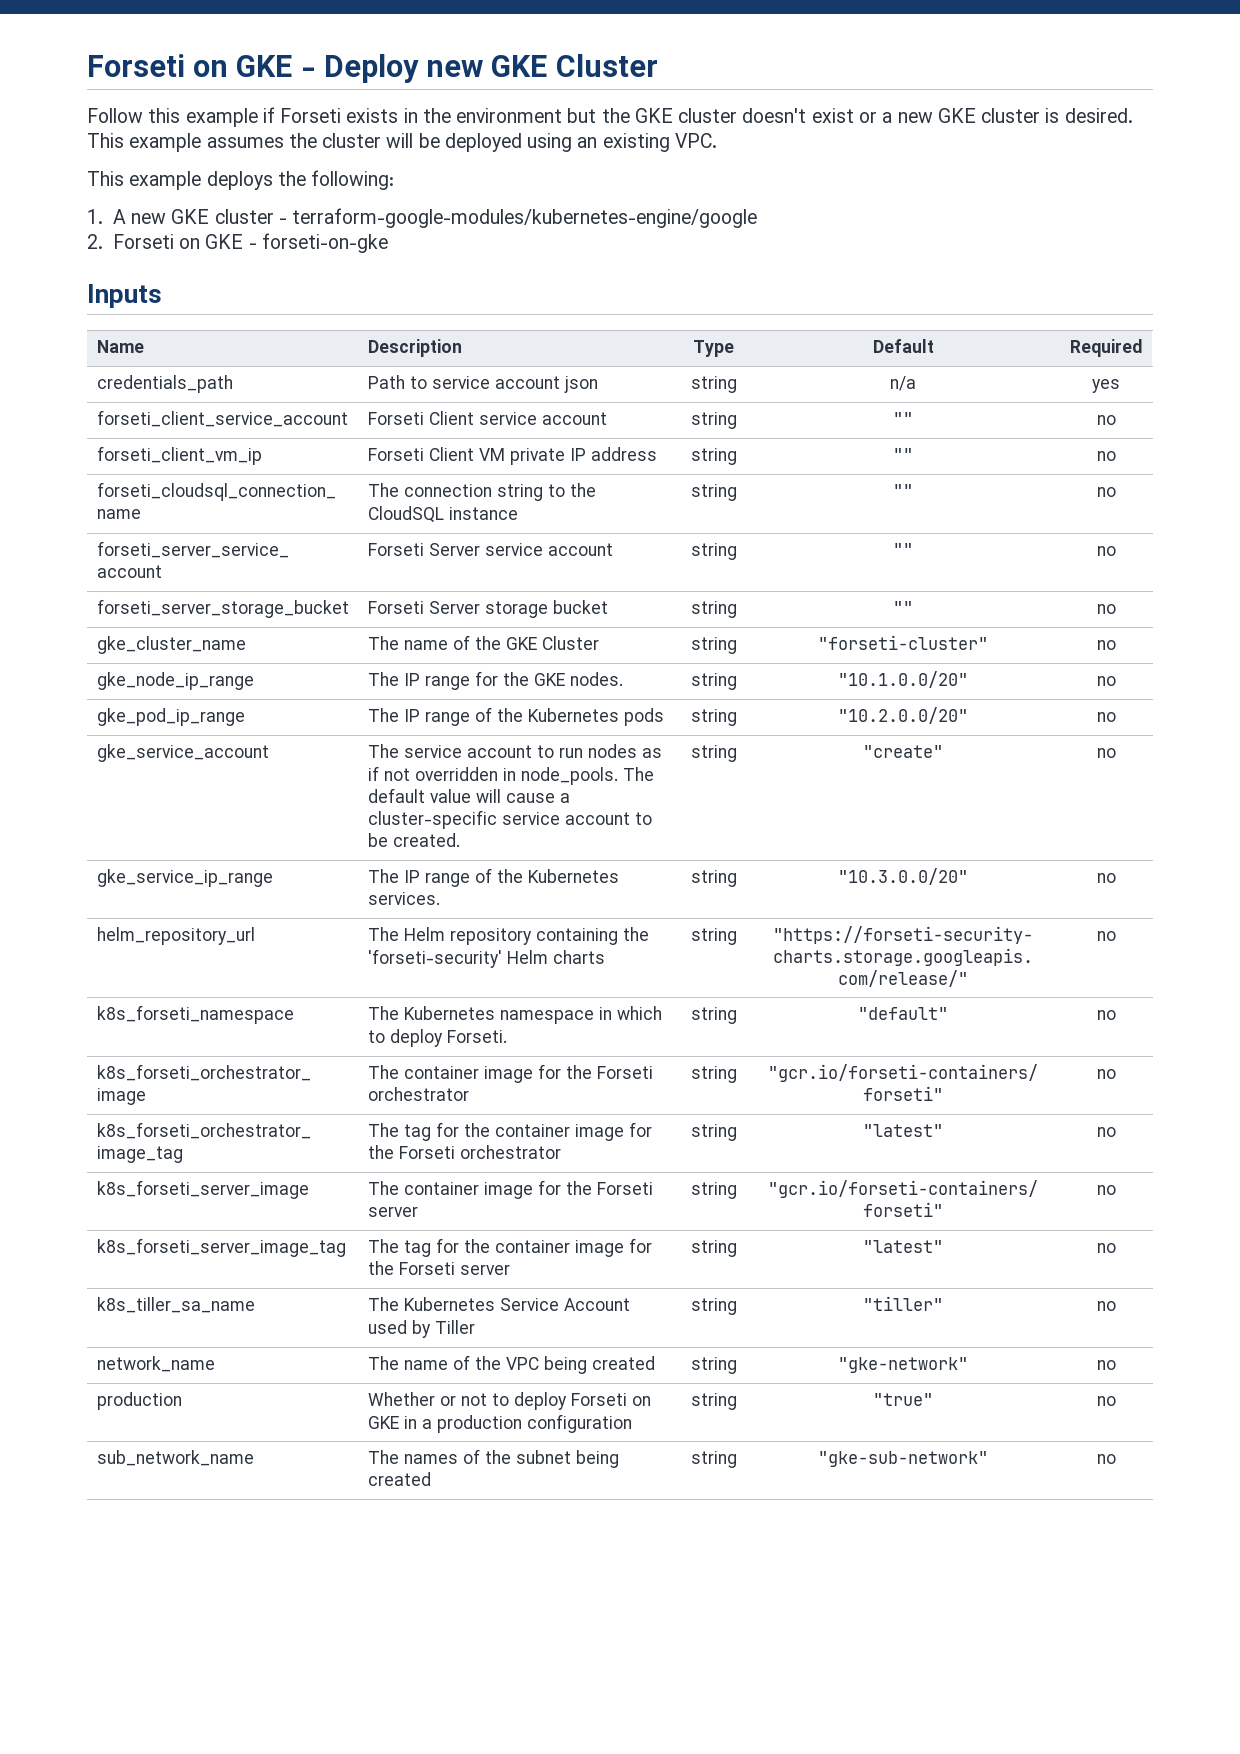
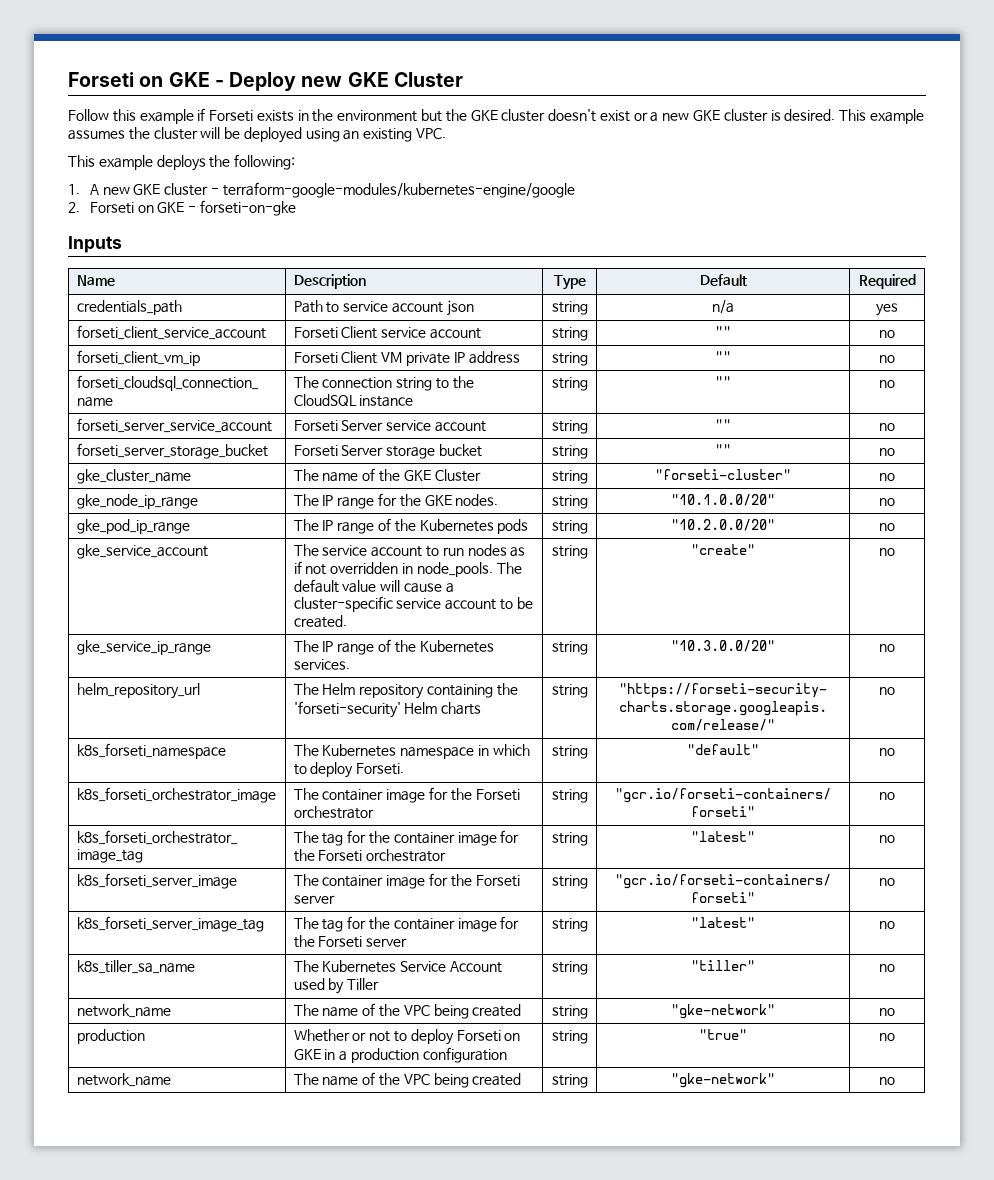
[96,1450,254,1466] [367,1449,619,1468] [367,1472,431,1486] [690,1451,737,1468] [818,1451,988,1467] sub_network_name | The names of the subnet being created | string | "gke-sub-network" -> [76,1073,171,1087] [293,1072,522,1088] [551,1074,588,1088] [671,1073,775,1088] network_name | The name of the VPC being created | string | "gke-network"

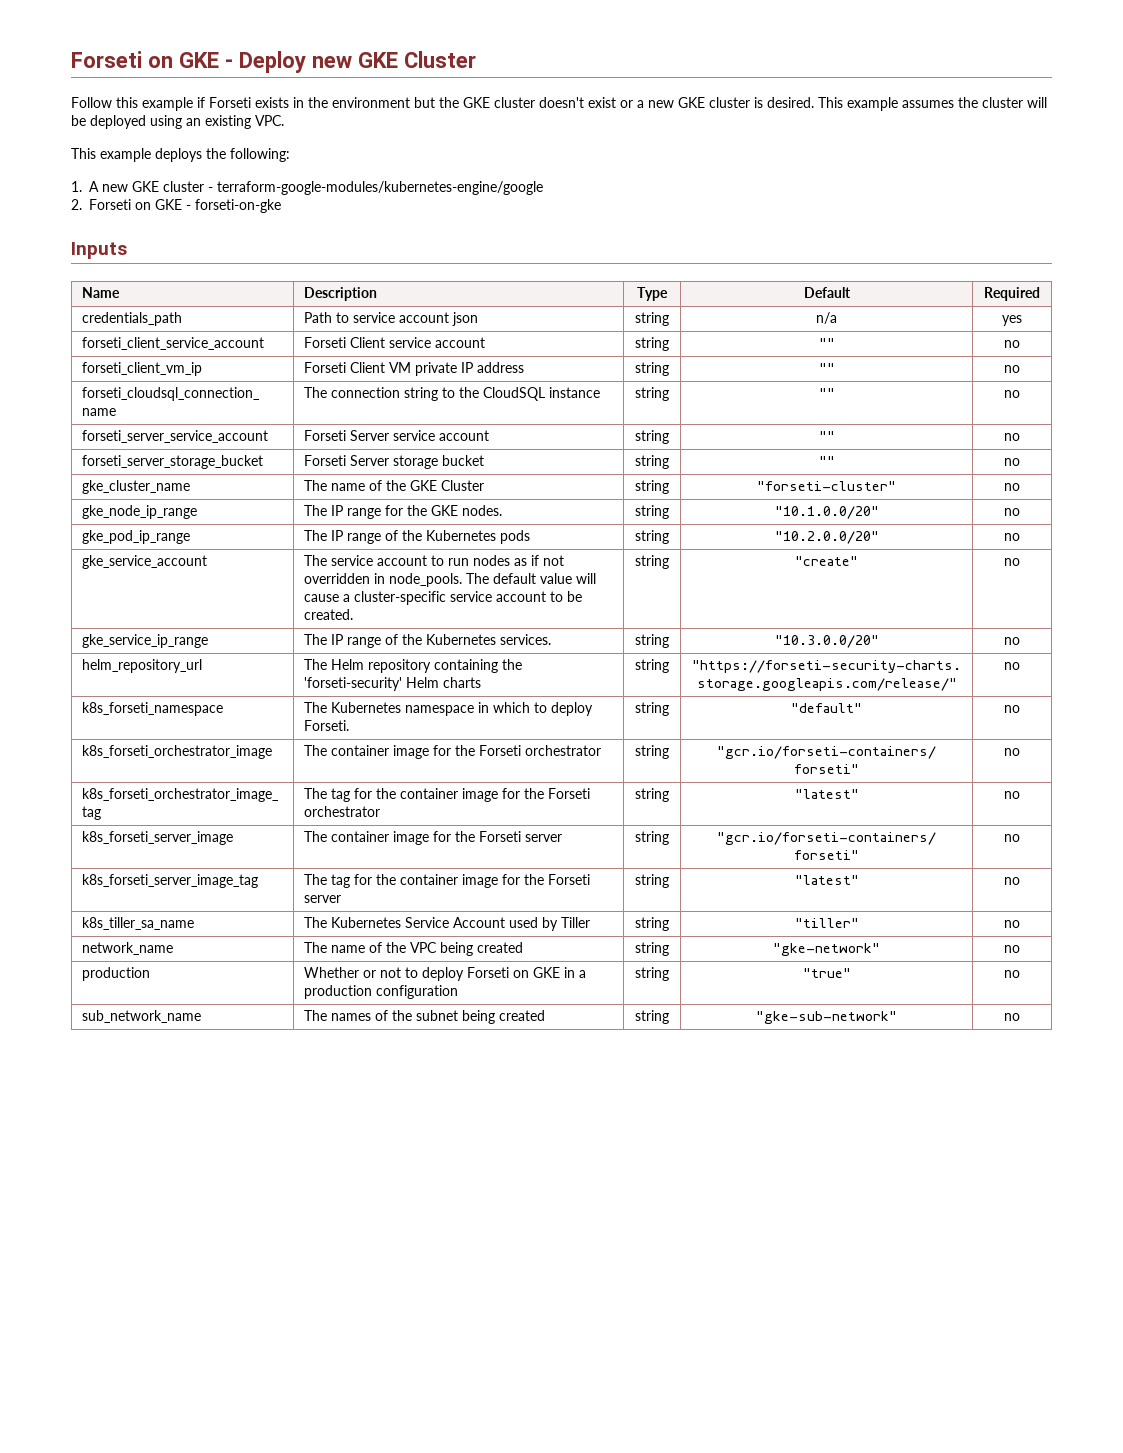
[76,1073,171,1087] [293,1072,522,1088] [551,1074,588,1088] [671,1073,775,1088] network_name | The name of the VPC being created | string | "gke-network" -> [81,1010,201,1023] [303,1010,545,1024] [635,1010,669,1024] [756,1011,898,1024] sub_network_name | The names of the subnet being created | string | "gke-sub-network"

